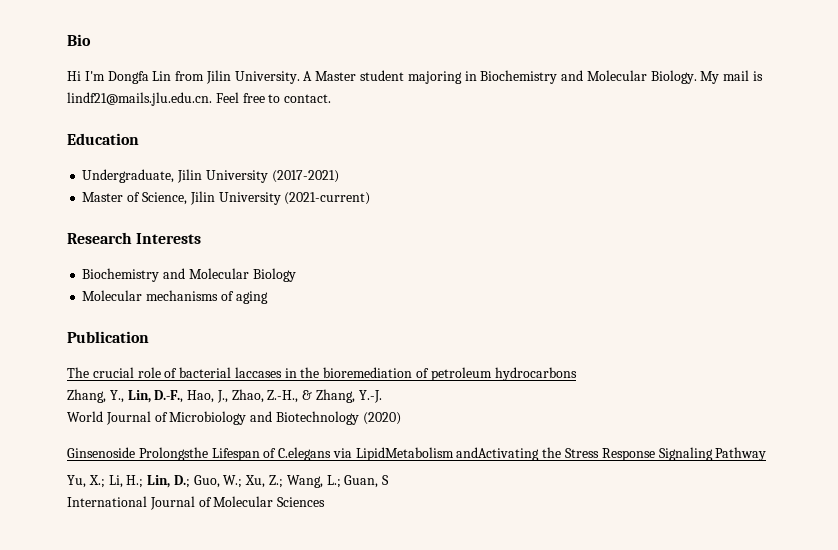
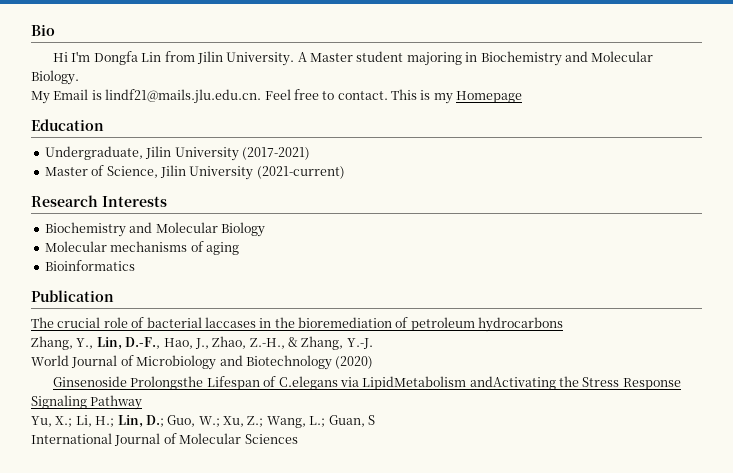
[700,70,750,84] My mail -> [31,89,89,104] // My Email
(332, 98) none -> [391,89,523,104] This is my Homepage
(268, 297) none -> [44,260,135,271] // Bioinformatics

